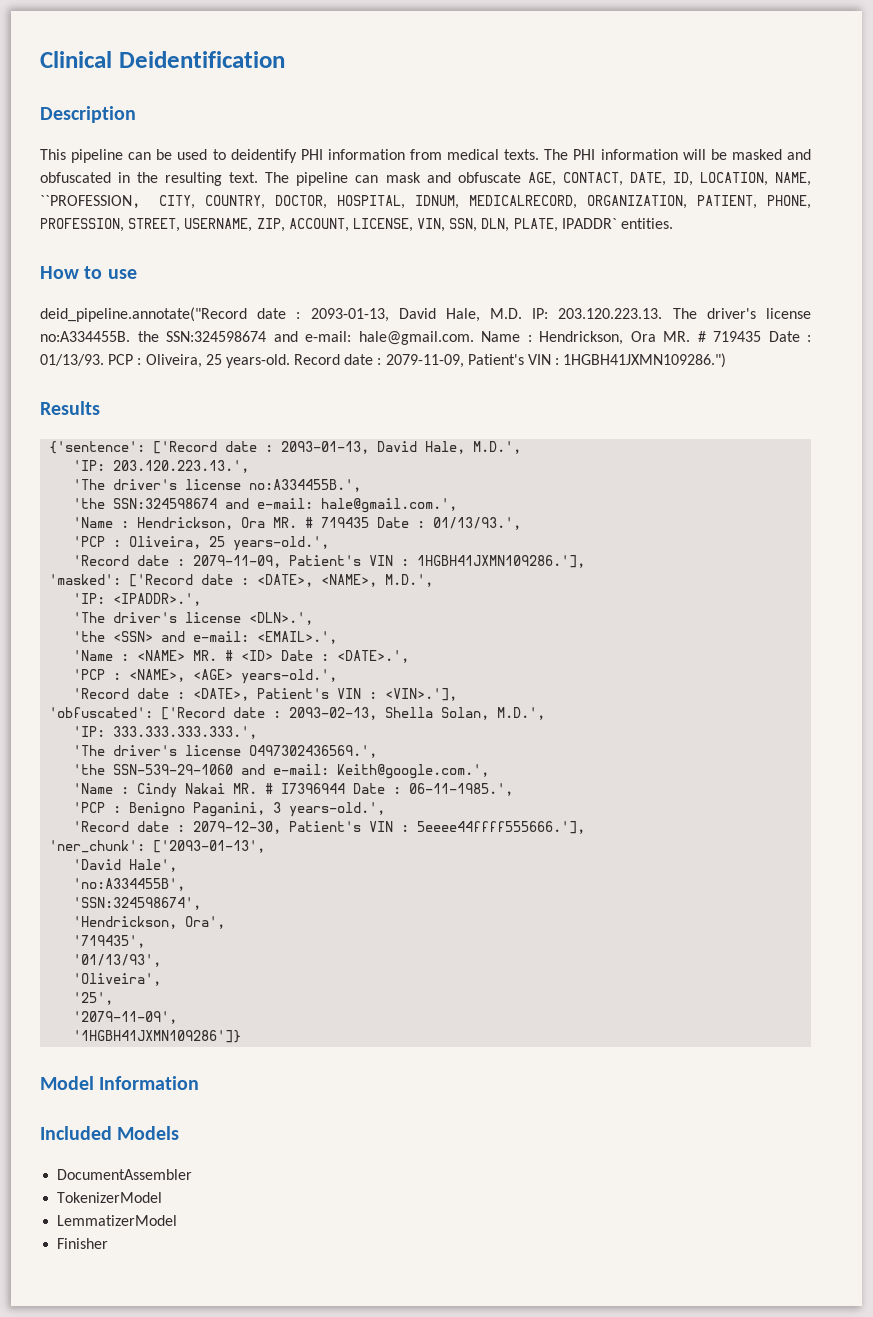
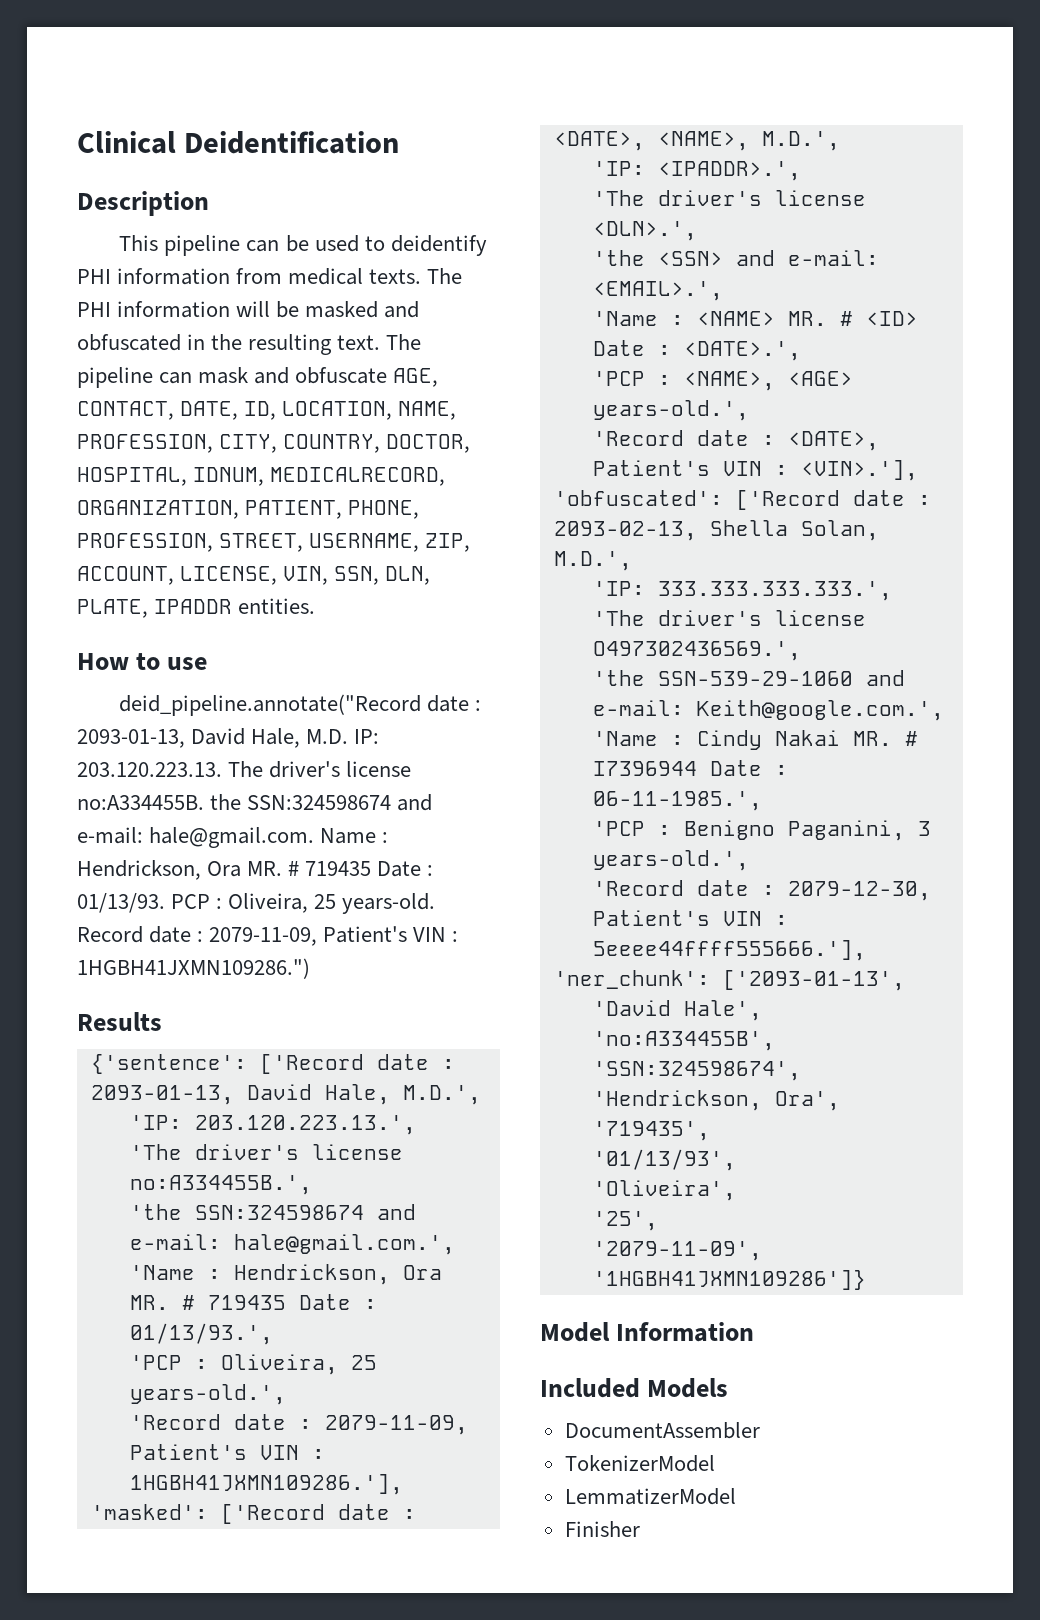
[40,195,140,208] ``PROFESSION, -> [77,434,213,453] PROFESSION,
[561,218,617,229] IPADDR` -> [154,599,233,614] IPADDR

